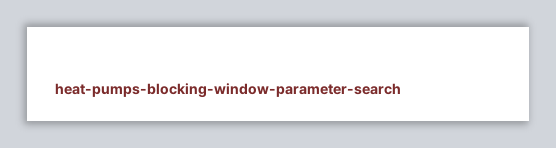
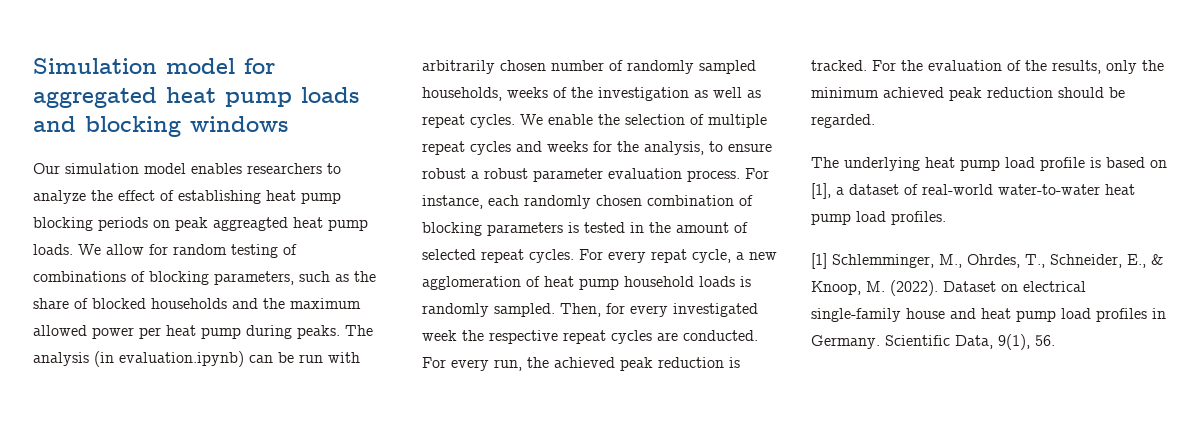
[55,83,401,98] heat-pumps-blocking-window-parameter-search -> [33,58,275,74] [33,87,359,108] [33,116,288,137] [33,163,341,174] [33,190,341,204] [33,217,368,231] [33,244,297,258] [33,271,376,285] [33,298,361,309] [33,325,373,339] [33,351,360,367] [422,60,756,74] [422,87,761,101] [422,114,767,128] [422,141,772,155] [422,168,769,182] [422,195,753,209] [422,222,748,236] [422,249,777,263] [422,276,751,290] [422,303,758,317] [422,330,758,344] [422,357,740,371] [811,60,1164,74] [811,87,1125,101] [811,114,875,128] [811,157,1167,171] [811,183,1135,199] [811,211,946,225] [811,253,1164,269] [811,280,1086,296] [811,308,1166,322] [811,334,1055,350] Simulation model for aggregated heat pump loads and blocking windows // Our simulation model enables researchers to analyze the effect of establishing heat pump blocking periods on peak aggreagted heat pump loads. We allow for random testing of combinations of blocking parameters, such as the share of blocked households and the maximum allowed power per heat pump during peaks. The analysis (in evaluation.ipynb) can be run with arbitrarily chosen number of randomly sampled households, weeks of the investigation as well as repeat cycles. We enable the selection of multiple repeat cycles and weeks for the analysis, to ensure robust a robust parameter evaluation process. For instance, each randomly chosen combination of blocking parameters is tested in the amount of selected repeat cycles. For every repat cycle, a new agglomeration of heat pump household loads is randomly sampled. Then, for every investigated week the respective repeat cycles are conducted. For every run, the achieved peak reduction is tracked. For the evaluation of the results, only the minimum achieved peak reduction should be regarded. // The underlying heat pump load profile is based on [1], a dataset of real-world water-to-water heat pump load profiles. // [1] Schlemminger, M., Ohrdes, T., Schneider, E., & Knoop, M. (2022). Dataset on electrical single-family house and heat pump load profiles in Germany. Scientific Data, 9(1), 56.

